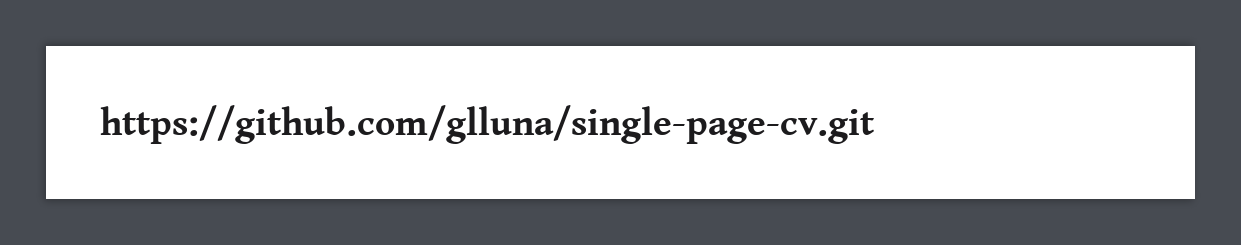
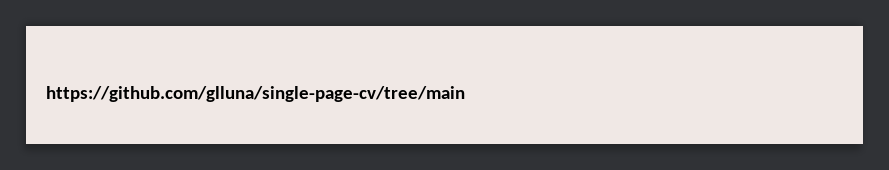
[100,105,875,144] https://github.com/glluna/single-page-cv.git -> [46,86,465,102] https://github.com/glluna/single-page-cv/tree/main

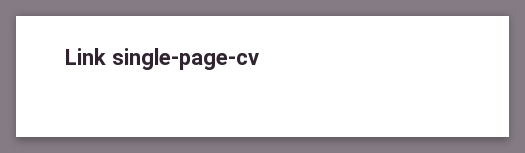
[46,86,465,102] https://github.com/glluna/single-page-cv/tree/main -> [65,48,259,70] Link single-page-cv

